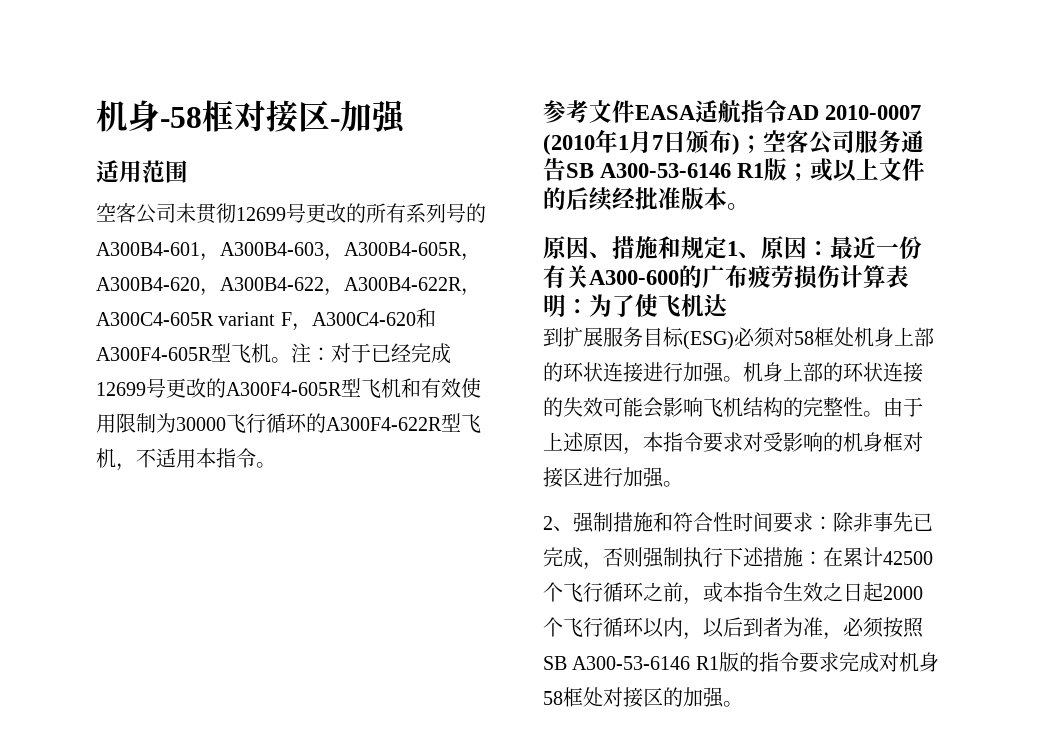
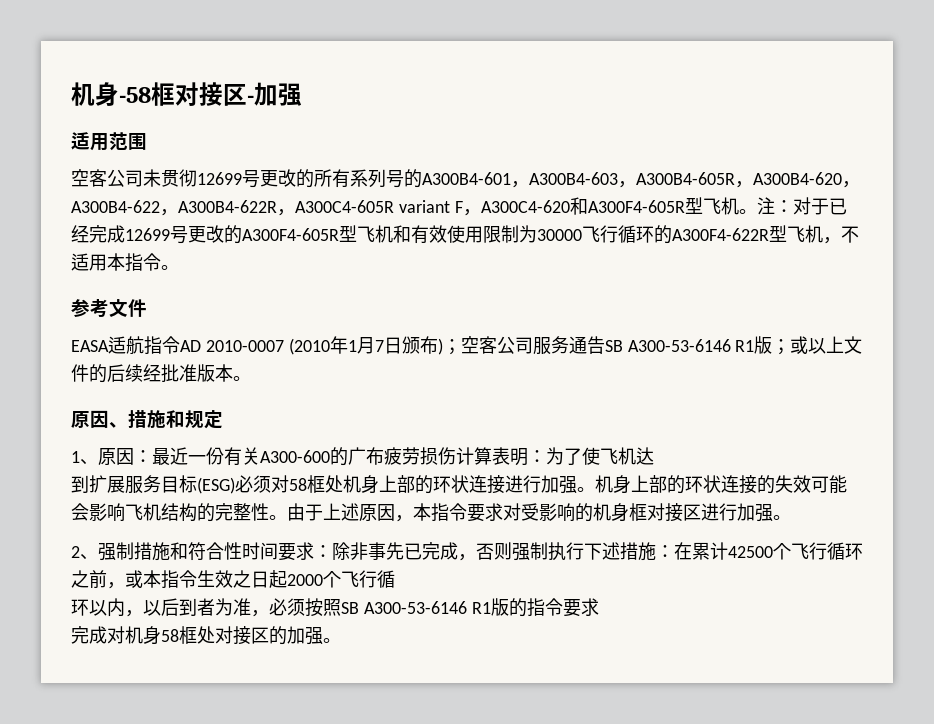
(635, 111) none -> (147, 308) //
(727, 247) none -> (223, 419) //
(623, 627) none -> (395, 579) //
(839, 662) none -> (599, 607) //

